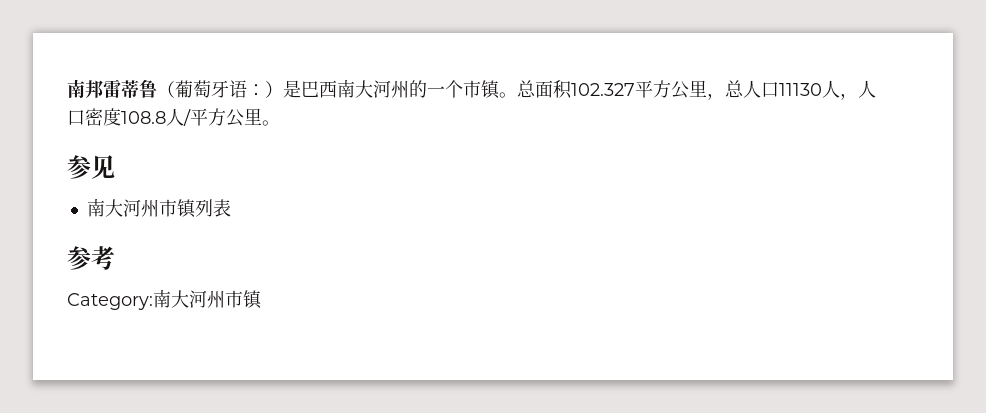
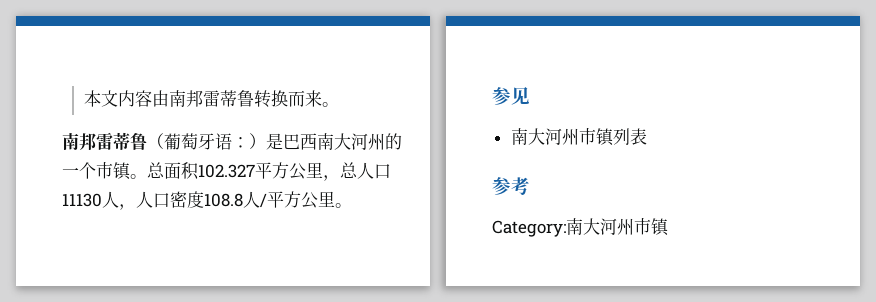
(67, 88) none -> [83,90,339,108] 本文内容由南邦雷蒂鲁转换而来。 //

